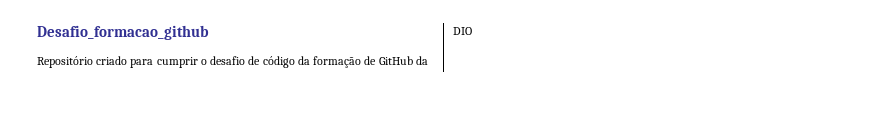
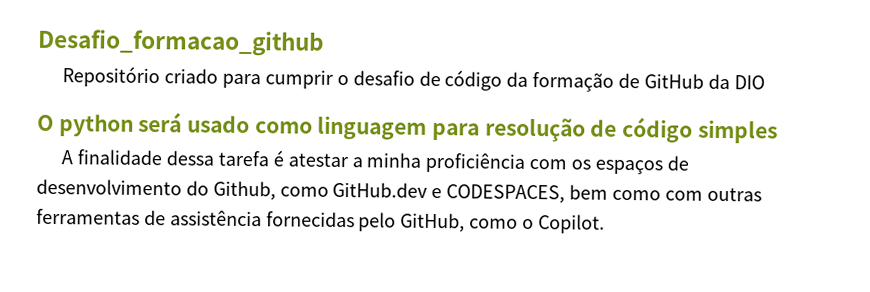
(472, 31) none -> [37,111,778,144] [61,149,689,175] [36,178,762,204] [36,208,605,234] // O python será usado como linguagem para resolução de código simples // A finalidade dessa tarefa é atestar a minha proficiência com os espaços de desenvolvimento do Github, como GitHub.dev e CODESPACES, bem como com outras ferramentas de assistência fornecidas pelo GitHub, como o Copilot.

